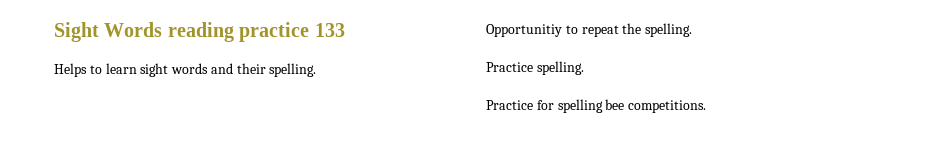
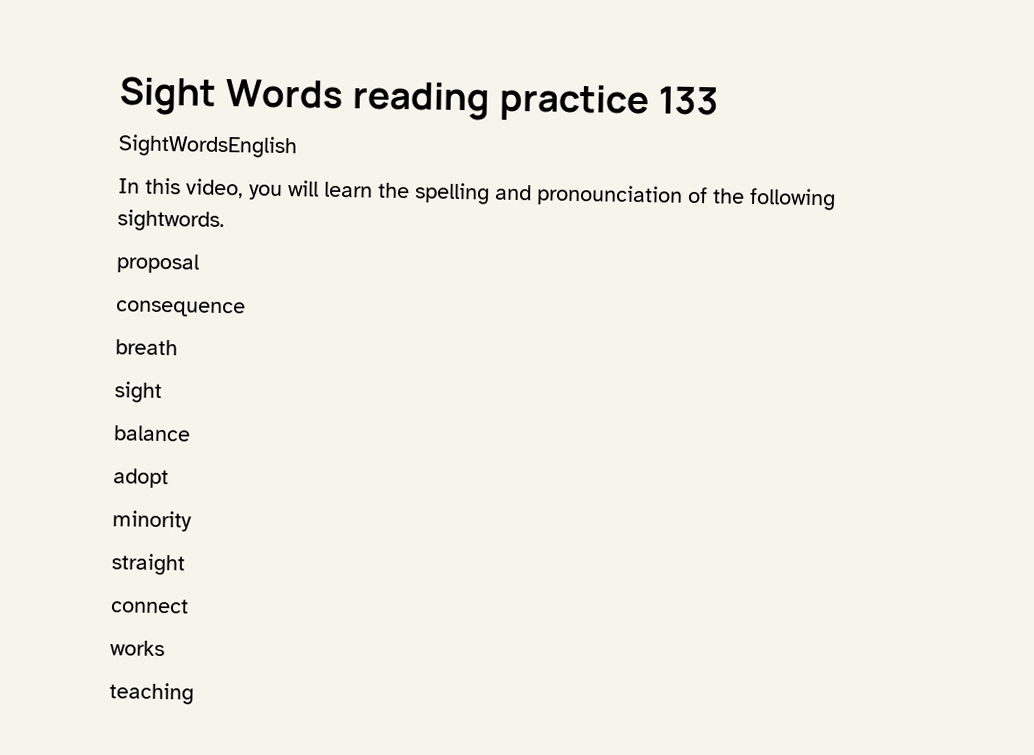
[54,63,317,77] [486,23,693,37] [486,61,584,75] [486,99,707,113] Helps to learn sight words and their spelling. // Opportunitiy to repeat the spelling. // Practice spelling. // Practice for spelling bee competitions. -> [118,134,298,159] [118,177,836,211] [117,209,225,233] [116,253,200,274] [115,300,246,318] [115,339,178,356] [114,381,162,403] [113,425,191,442] [113,468,169,489] [112,510,192,532] [111,553,185,576] [110,598,189,614] [110,640,165,657] [109,682,194,705] SightWordsEnglish // In this video, you will learn the spelling and pronounciation of the following sightwords. // proposal // consequence // breath // sight // balance // adopt // minority // straight // connect // works // teaching

